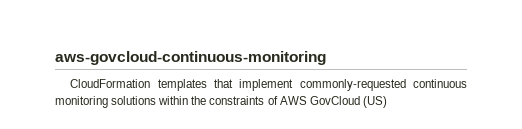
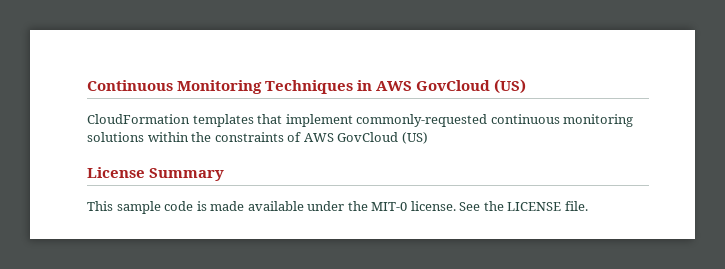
[55,51,326,65] aws-govcloud-continuous-monitoring -> [87,79,527,94] Continuous Monitoring Techniques in AWS GovCloud (US)
(387, 102) none -> [87,167,225,181] [87,201,588,214] // License Summary // This sample code is made available under the MIT-0 license. See the LICENSE file.

